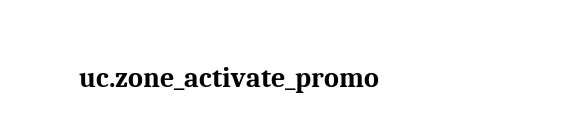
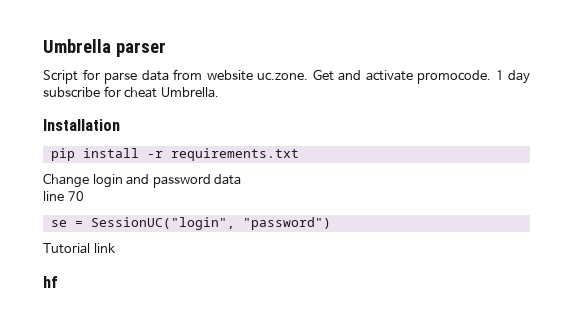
[79,67,379,93] uc.zone_activate_promo -> [43,39,166,57] [43,69,530,84] [43,86,219,98] [43,119,120,131] [50,148,299,161] [43,173,242,188] [43,191,84,201] [50,217,331,230] [43,243,115,254] [43,276,58,288] Umbrella parser // Script for parse data from website uc.zone. Get and activate promocode. 1 day subscribe for cheat Umbrella. // Installation // pip install -r requirements.txt // Change login and password data // line 70 // se = SessionUC("login", "password") // Tutorial link // hf

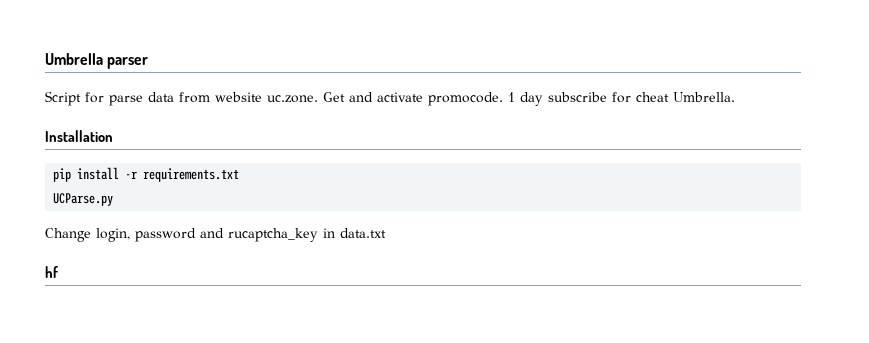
(299, 154) none -> [53,193,114,206] // UCParse.py
[92,174,242,188] [43,191,84,201] [50,217,331,230] [43,243,115,254] login and password data // line 70 // se = SessionUC("login", "password") // Tutorial link -> [96,228,386,242] login, password and rucaptcha_key in data.txt

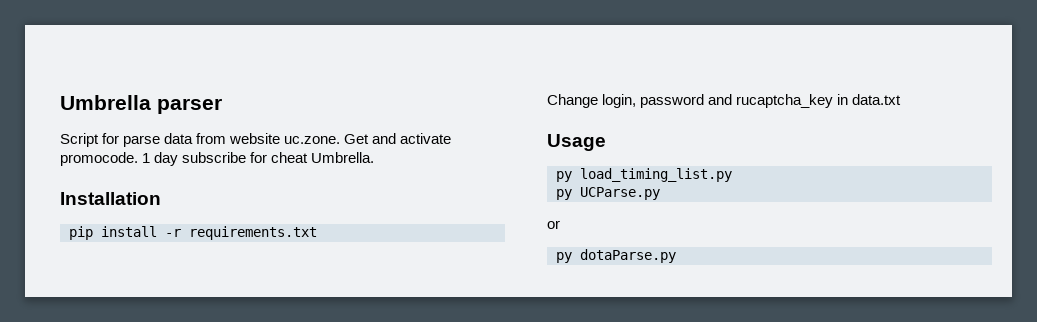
[53,193,114,206] // UCParse.py -> (317, 233) none
[45,266,58,278] hf -> [547,134,606,151] [556,168,732,182] [556,187,660,200] [547,220,560,229] [556,249,676,263] Usage // py load_timing_list.py // py UCParse.py // or // py dotaParse.py

